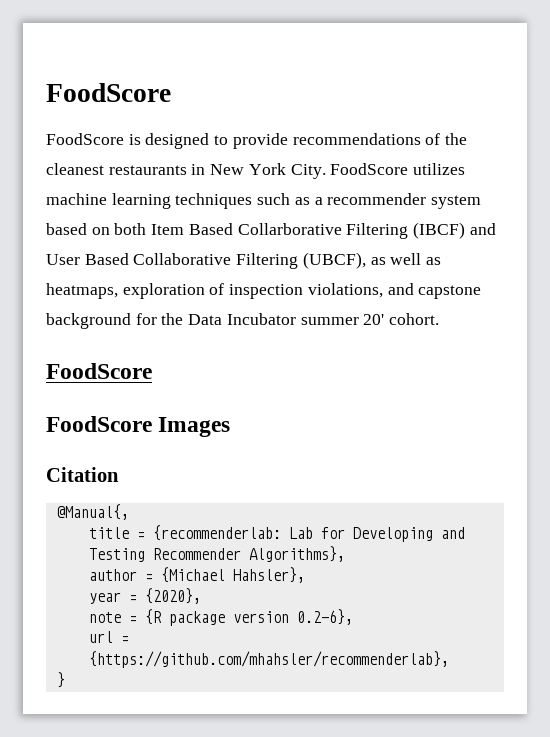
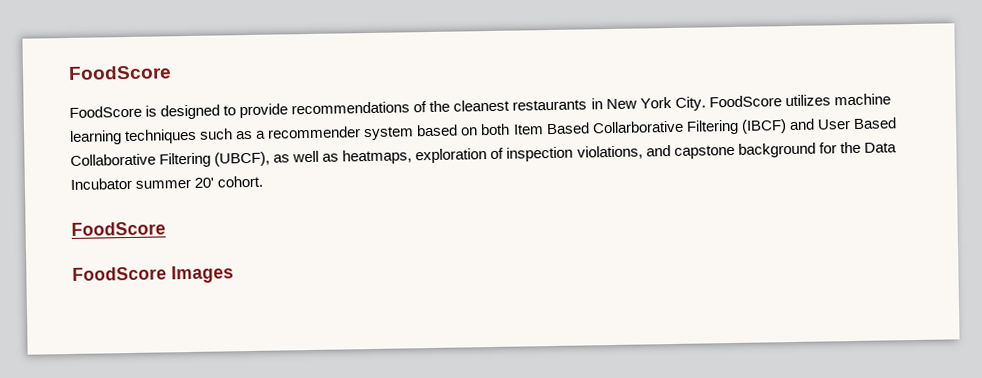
[46,467,119,482] [56,504,129,520] [88,525,465,542] [88,546,345,562] [88,567,305,583] [88,588,201,604] [88,609,353,626] [88,631,129,643] [88,651,449,668] [56,672,65,688] // Citation // @Manual{, // title = {recommenderlab: Lab for Developing and Testing Recommender Algorithms}, // author = {Michael Hahsler}, // year = {2020}, // note = {R package version 0.2-6}, // url = {https://github.com/mhahsler/recommenderlab}, // } -> (234, 274) none

